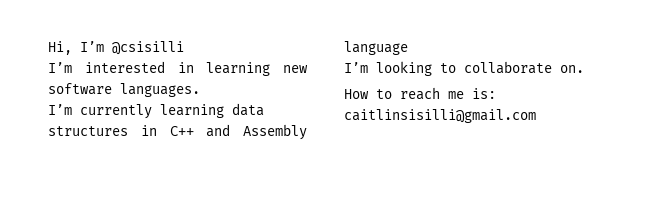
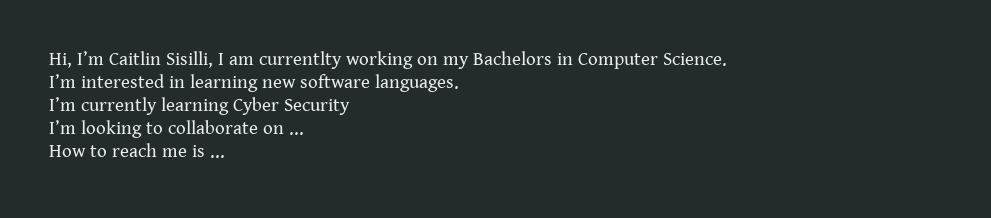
[112,41,184,55] @csisilli -> [108,51,727,69] Caitlin Sisilli, I am currentlty working on my Bachelors in Computer Science.
[232,103,264,116] [48,124,307,140] [344,41,408,55] data structures in C++ and Assembly language -> [232,97,350,115] Cyber Security
[560,65,584,73] on. -> [262,125,304,135] on ...
[472,88,496,99] [344,109,536,123] is: caitlinsisilli@gmail.com -> [191,145,225,158] is ...

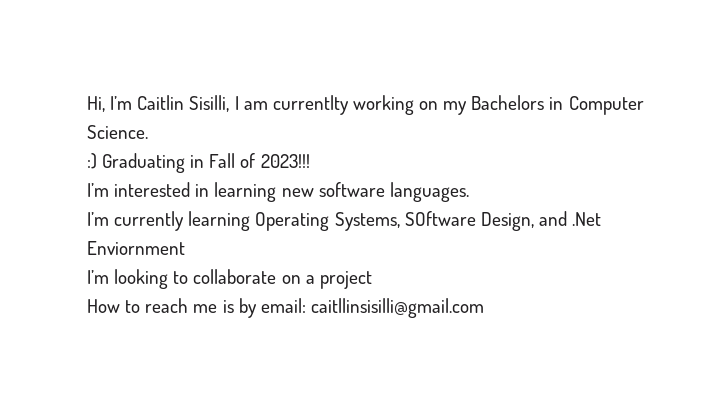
(727, 59) none -> [87,153,310,173] // :) Graduating in Fall of 2023!!!
[232,97,350,115] Cyber Security -> [255,211,602,231] [87,241,185,255] Operating Systems, SOftware Design, and .Net Enviornment
[288,132,304,135] ... -> [305,271,372,289] a project
[209,155,225,158] ... -> [238,298,484,318] by email: caitllinsisilli@gmail.com

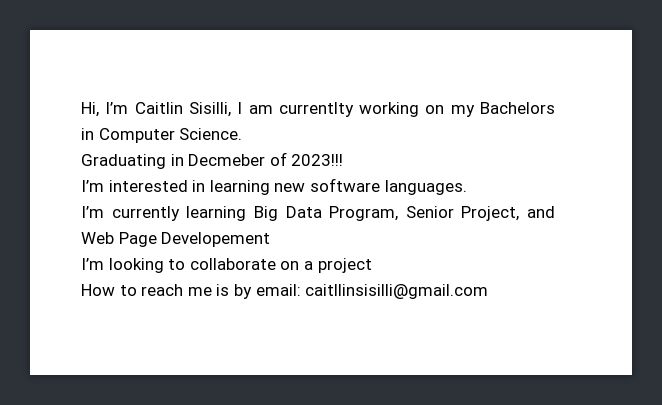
[87,153,97,169] :) -> (243, 134) none
[209,153,236,168] Fall -> [188,154,266,166] Decmeber
[255,211,602,231] [87,241,185,255] Operating Systems, SOftware Design, and .Net Enviornment -> [253,206,555,221] [81,232,271,247] Big Data Program, Senior Project, and Web Page Developement

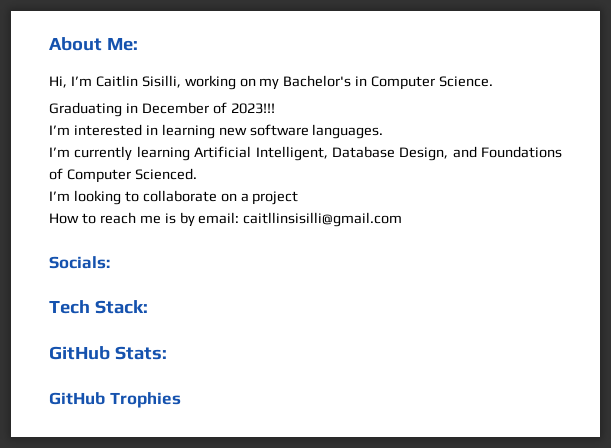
(81, 109) none -> [49,37,138,51] About Me: //
[237,102,354,117] I am currentlty -> (181, 81) none
[480,102,555,114] Bachelors -> [283,75,352,87] Bachelor's
[188,154,266,166] Decmeber -> [141,102,209,114] December
[253,206,555,221] [81,232,271,247] Big Data Program, Senior Project, and Web Page Developement -> [194,146,562,161] [49,168,197,183] Artificial Intelligent, Database Design, and Foundations of Computer Scienced.
(489, 291) none -> [49,256,110,269] [49,300,148,314] [49,346,167,360] [49,392,181,408] // Socials: // Tech Stack: // GitHub Stats: // GitHub Trophies

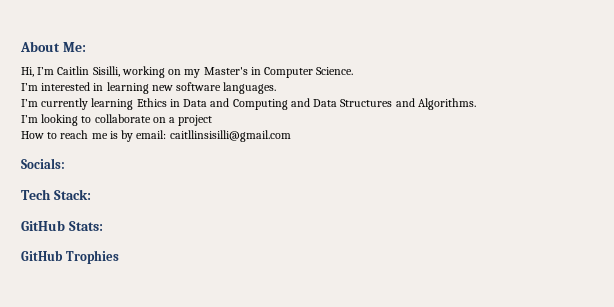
[283,75,352,87] Bachelor's -> [203,67,248,75] Master's
[49,102,275,117] // Graduating in December of 2023!!! -> (354, 71) none
[194,146,562,161] [49,168,197,183] Artificial Intelligent, Database Design, and Foundations of Computer Scienced. -> [136,98,476,110] Ethics in Data and Computing and Data Structures and Algorithms.

